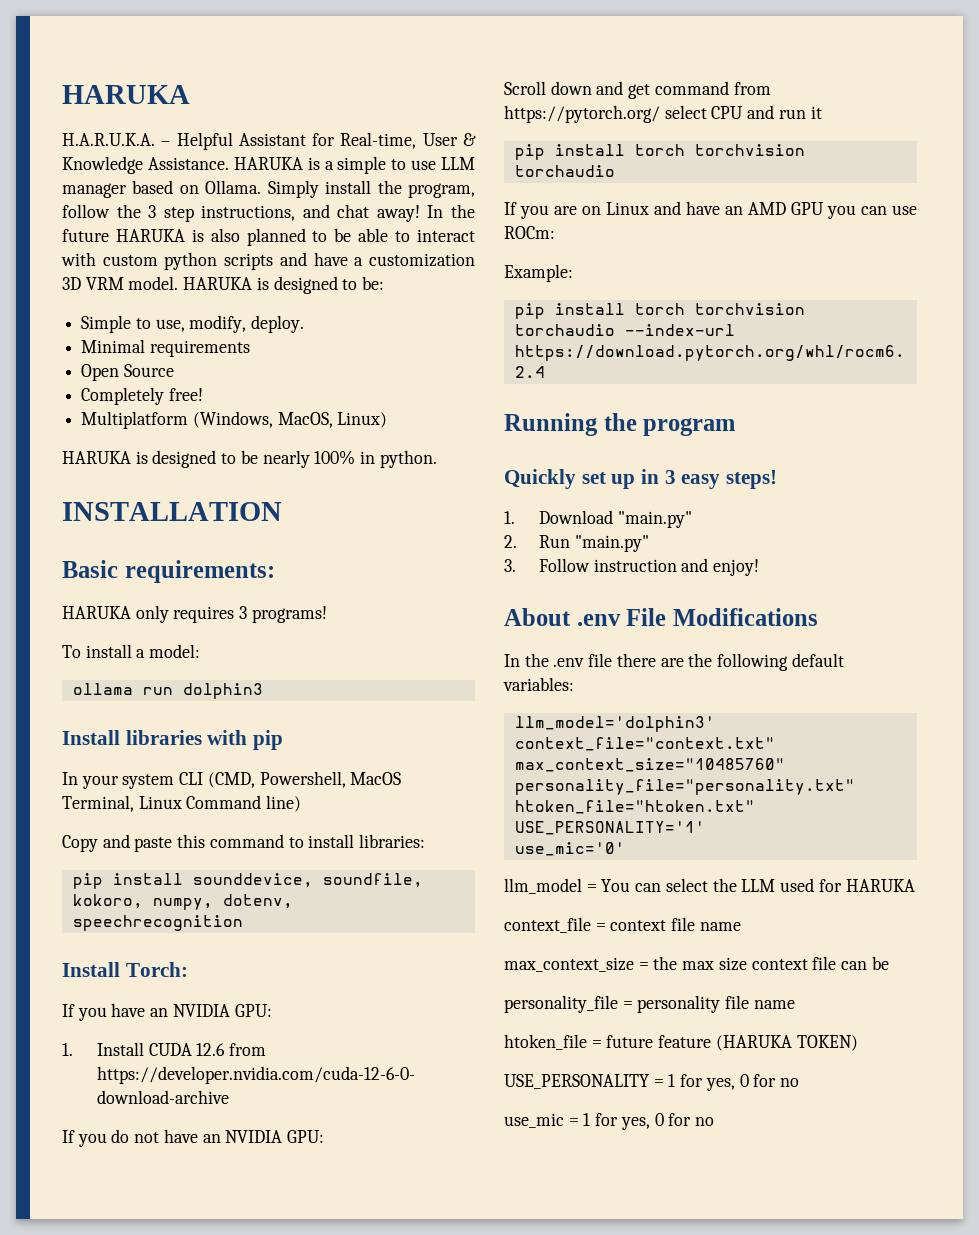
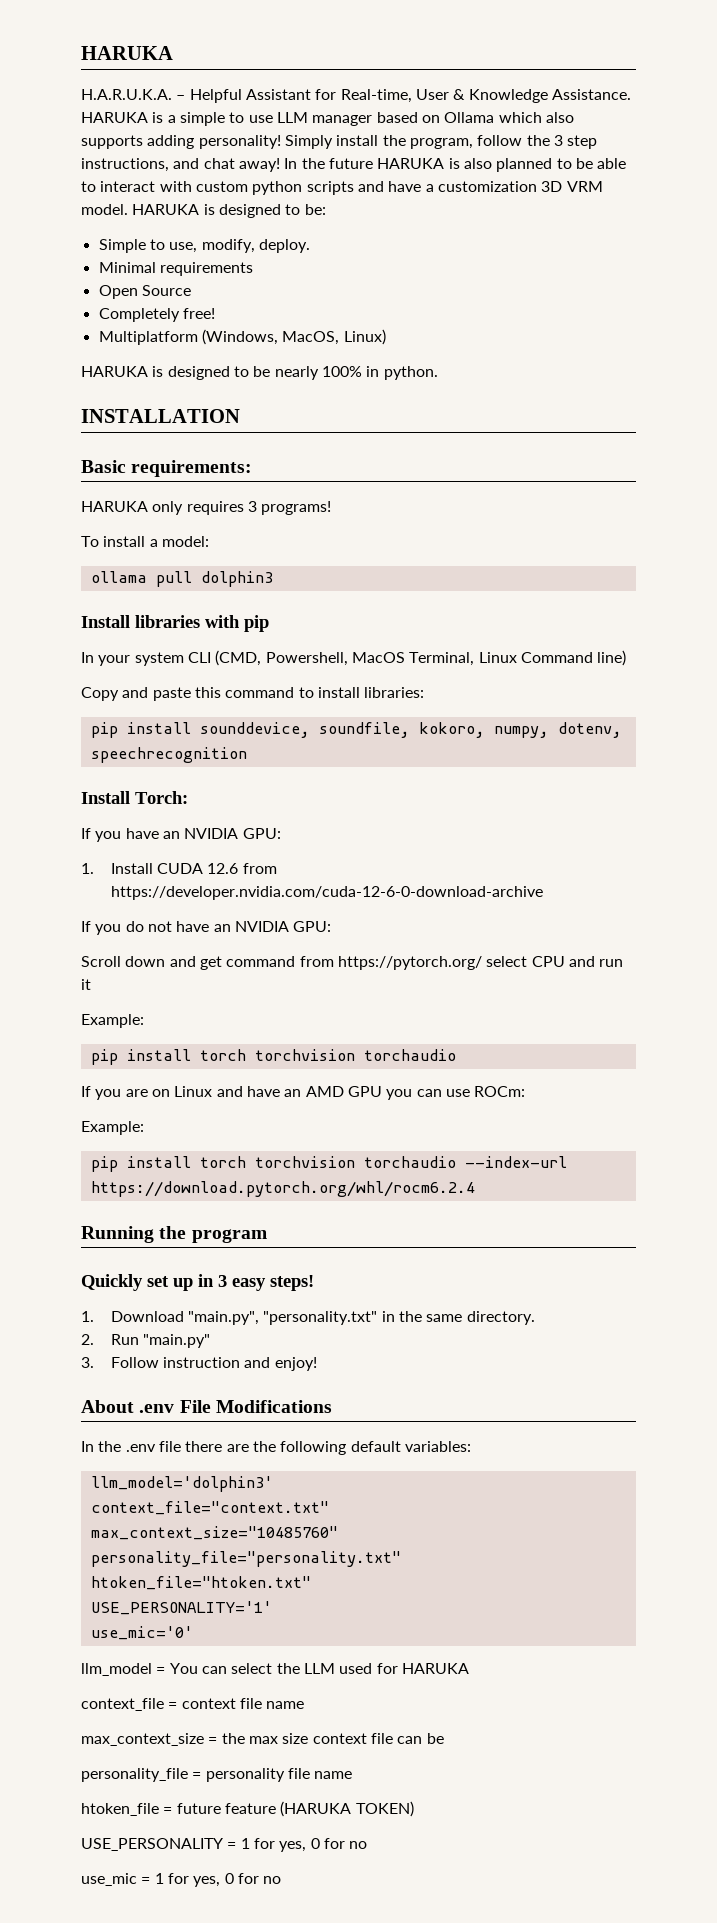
[205,180,262,194] Ollama. -> [444,112,574,123] [81,135,281,149] Ollama which also supports adding personality!
[142,687,173,695] run -> [155,571,192,587] pull
(822, 112) none -> [81,1014,144,1028] // Example:
[617,511,692,528] "main.py" -> [187,1311,535,1325] "main.py", "personality.txt" in the same directory.

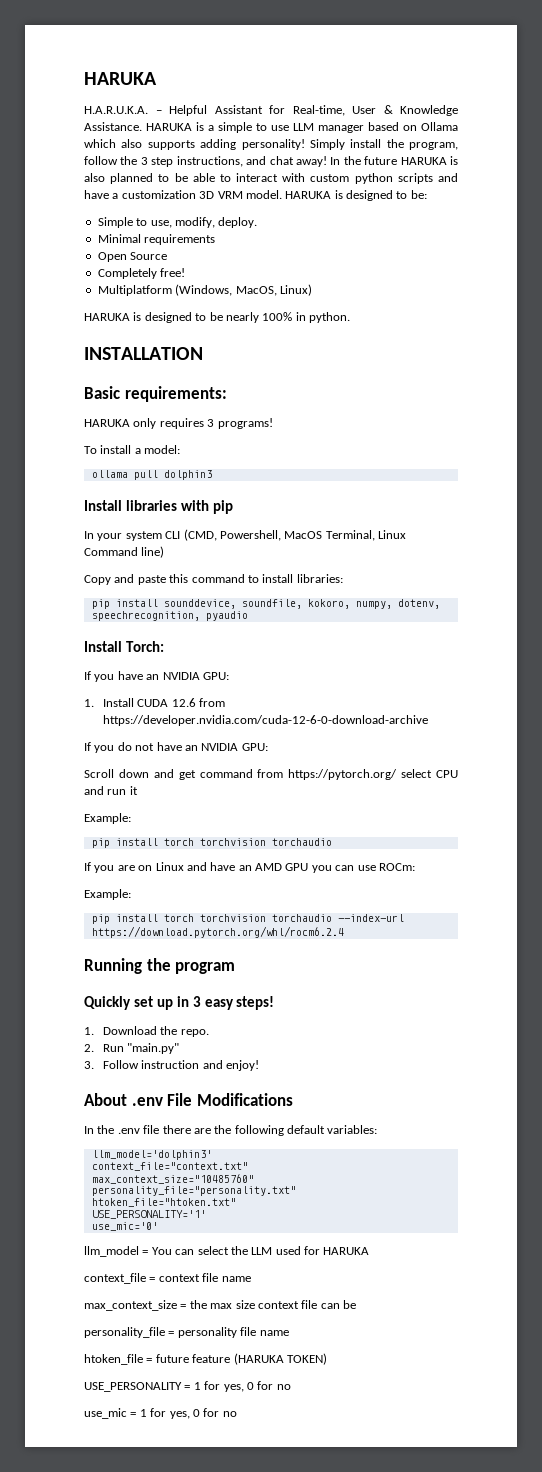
[90,747,247,763] speechrecognition -> [91,611,248,621] speechrecognition, pyaudio
[187,1311,535,1325] "main.py", "personality.txt" in the same directory. -> [160,1026,209,1037] the repo.

